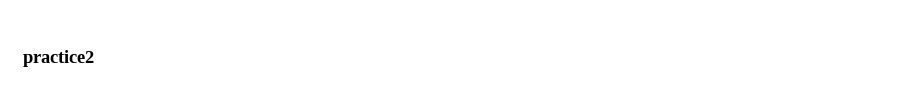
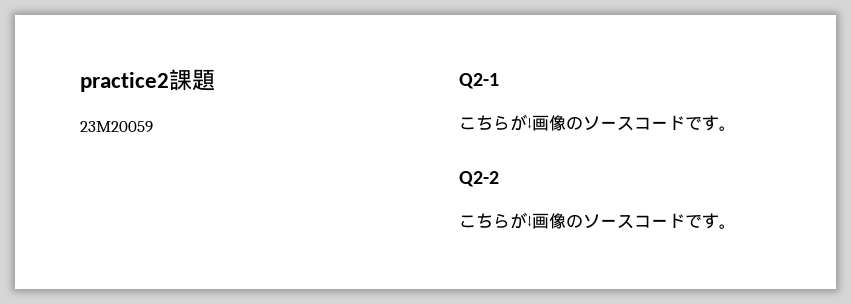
(94, 58) none -> [169,69,215,91] [80,121,153,133] [459,73,499,89] [459,114,736,131] [459,171,499,187] [459,212,736,229] 課題 // 23M20059 // Q2-1 // こちらが↓画像のソースコードです。 // Q2-2 // こちらが↓画像のソースコードです。

